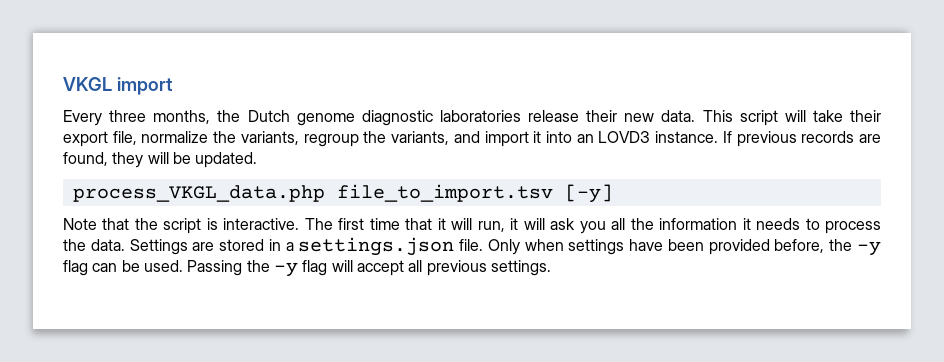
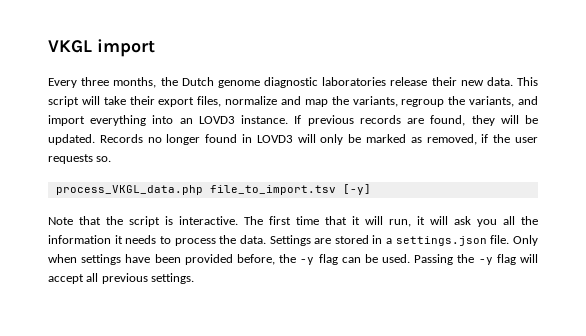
[112,131,209,145] file, normalize -> [197,96,328,107] files, normalize and map
[533,131,542,143] it -> [90,115,147,126] everything
(258, 160) none -> [99,134,539,145] [48,154,112,164] Records no longer found in LOVD3 will only be marked as removed, if the user requests so.

